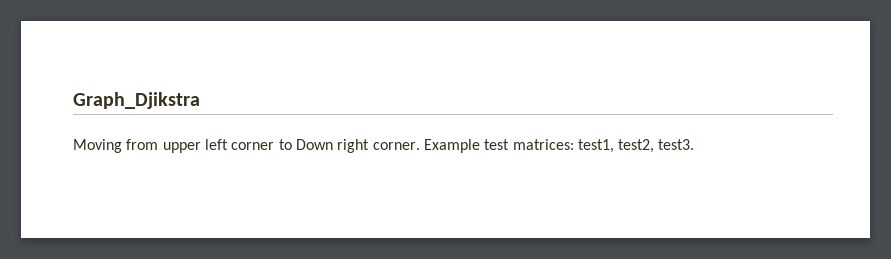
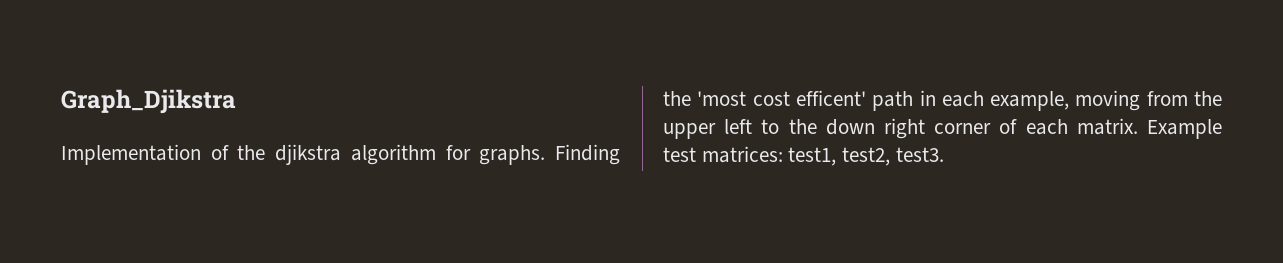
[73,139,420,153] Moving from upper left corner to Down right corner. -> [61,144,620,165] [663,90,1222,111] [663,118,1138,139] Implementation of the djikstra algorithm for graphs. Finding the 'most cost efficent' path in each example, moving from the upper left to the down right corner of each matrix.

